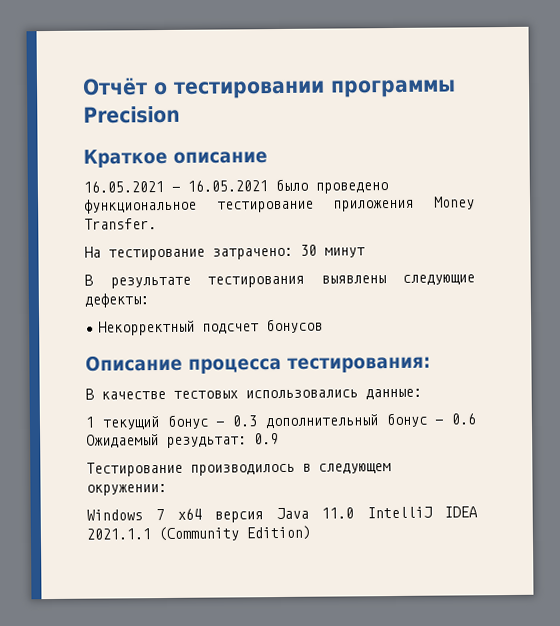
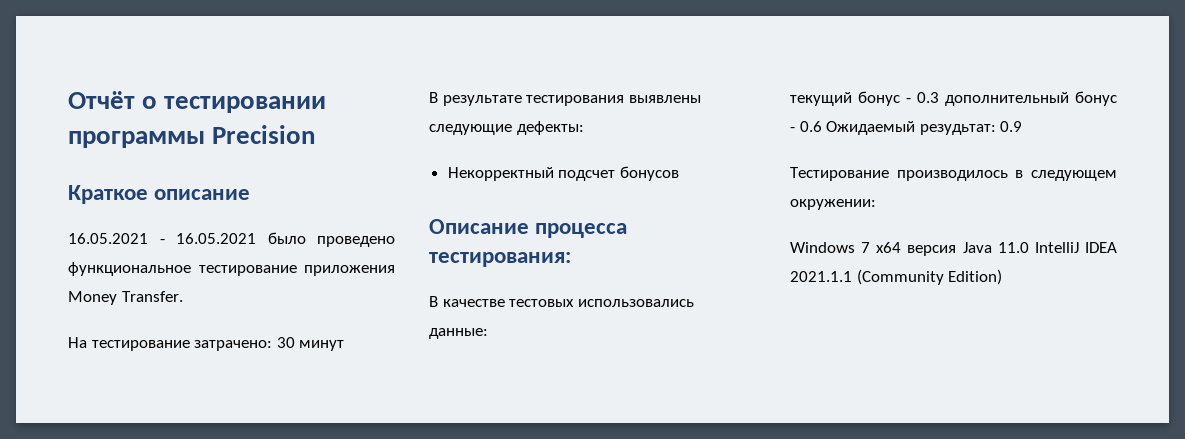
[85,416,94,428] 1 -> (488, 333) none

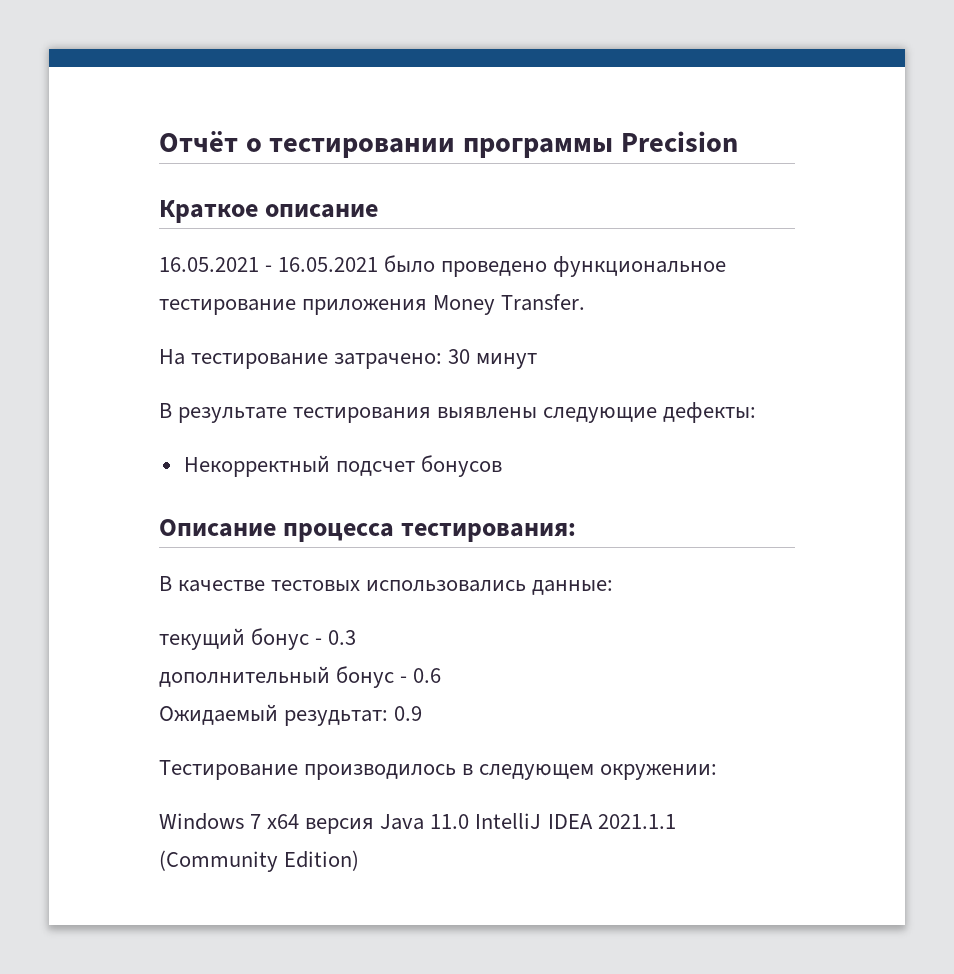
(939, 97) none -> (357, 637) //
(822, 126) none -> (442, 675) //

